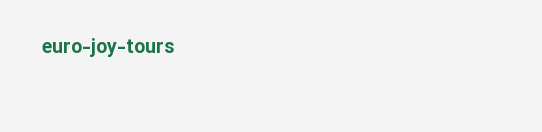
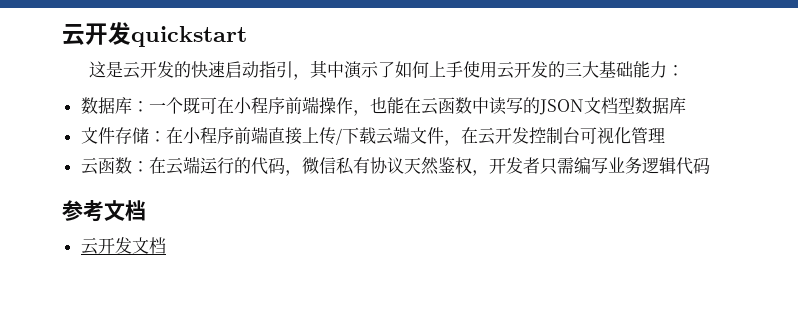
[42,38,174,57] euro-joy-tours -> [62,22,247,47] [88,60,684,80] [80,96,686,116] [80,126,665,146] [80,156,710,176] [62,200,146,222] [80,237,166,255] 云开发quickstart // 这是云开发的快速启动指引，其中演示了如何上手使用云开发的三大基础能力： // 数据库：一个既可在小程序前端操作，也能在云函数中读写的JSON文档型数据库 // 文件存储：在小程序前端直接上传/下载云端文件，在云开发控制台可视化管理 // 云函数：在云端运行的代码，微信私有协议天然鉴权，开发者只需编写业务逻辑代码 // 参考文档 // 云开发文档

